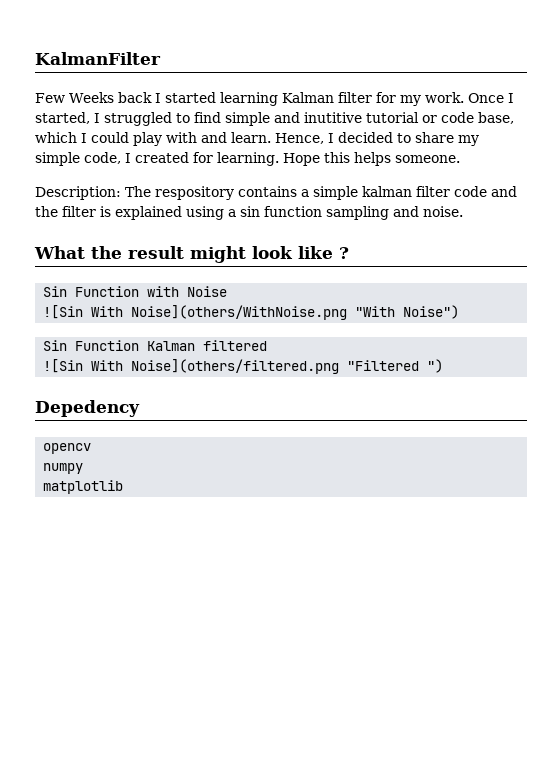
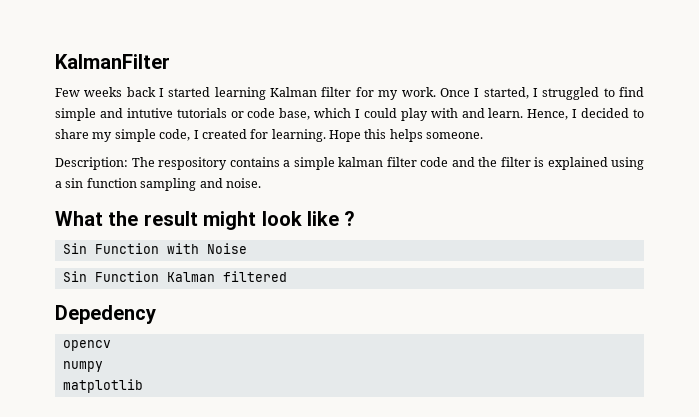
[69,92,114,103] Weeks -> [84,87,123,97] weeks
[304,112,419,123] inutitive tutorial -> [126,108,227,118] intutive tutorials
[43,305,460,320] // ![Sin With Noise](others/WithNoise.png "With Noise") -> (247, 248) none
[43,359,444,374] // ![Sin With Noise](others/filtered.png "Filtered ") -> (287, 276) none

